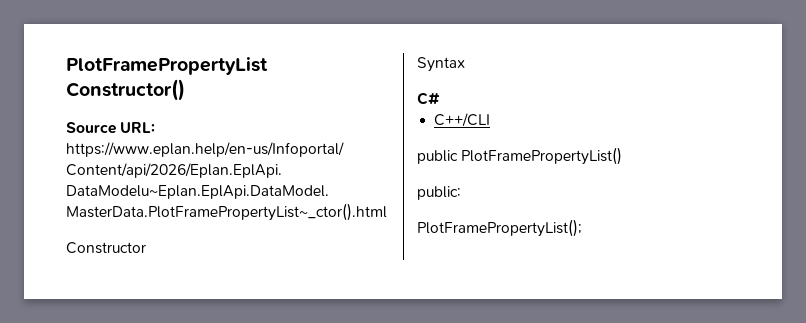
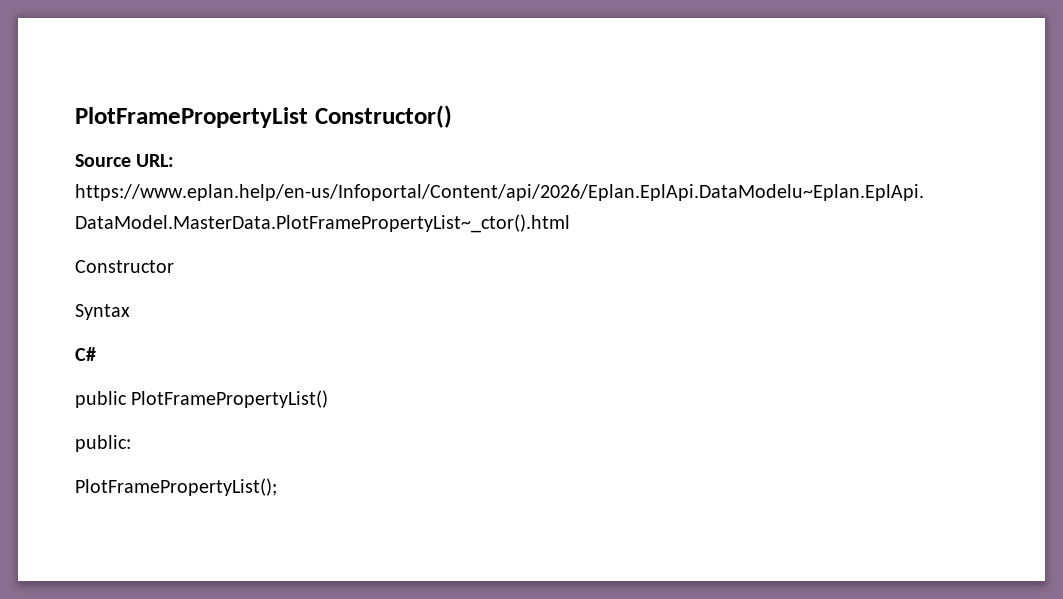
[434,113,491,127] // C++/CLI -> (96, 354) none

